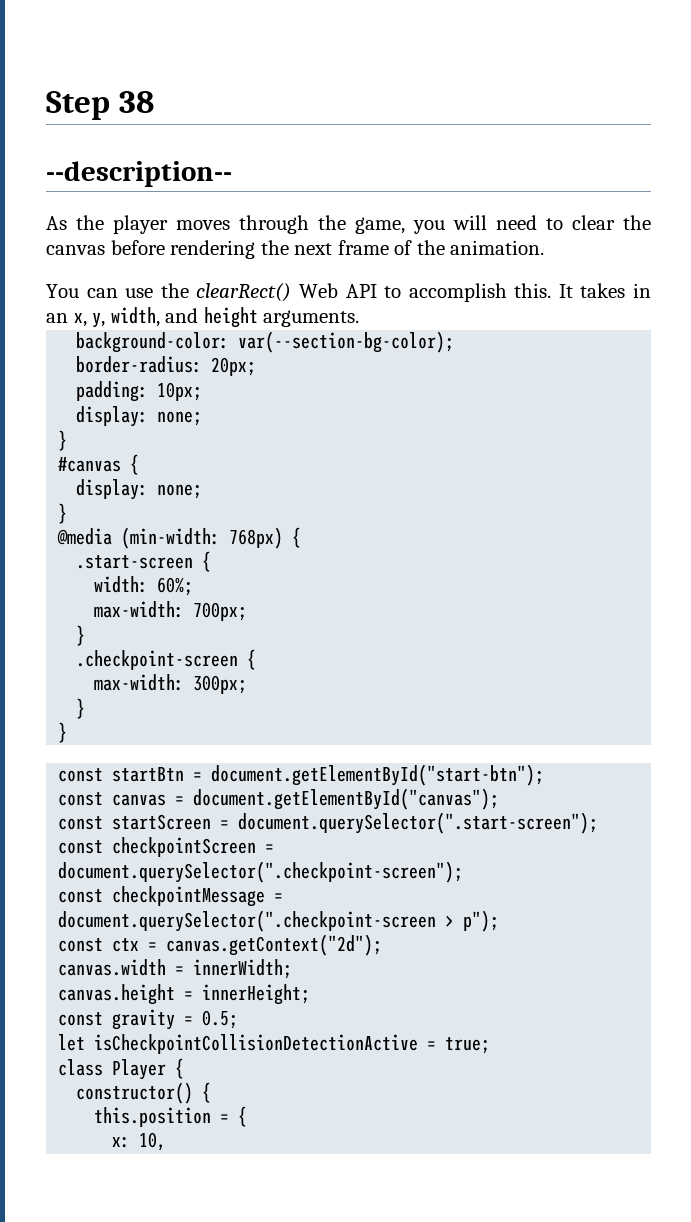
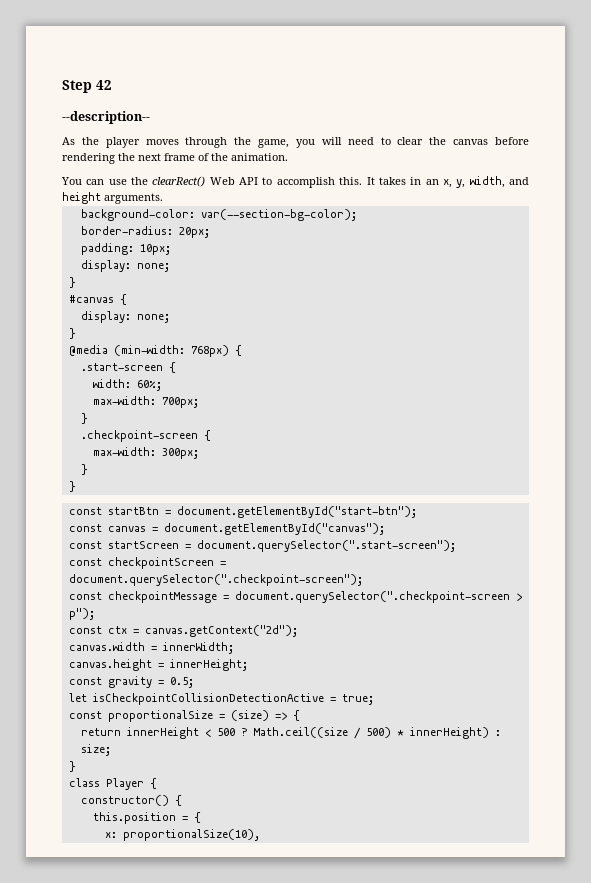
[118,91,154,113] 38 -> [96,80,112,90] 42
(491, 1045) none -> [68,710,300,722] [80,727,501,739] [80,744,111,756] [68,761,76,772] // const proportionalSize = (size) => { // return innerHeight < 500 ? Math.ceil((size / 500) * innerHeight) : size; // }
[139,1132,167,1151] 10, -> [122,829,260,841] proportionalSize(10),

